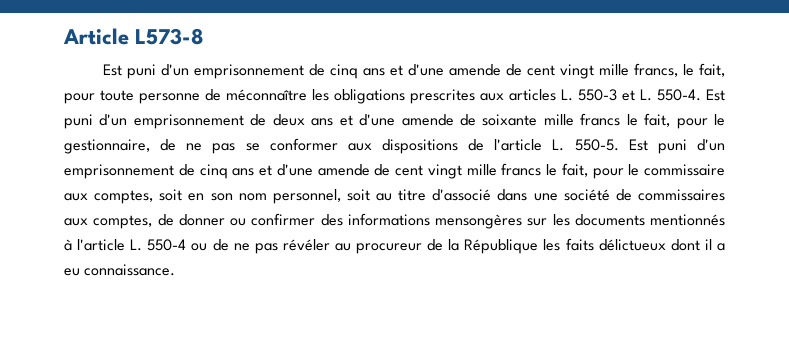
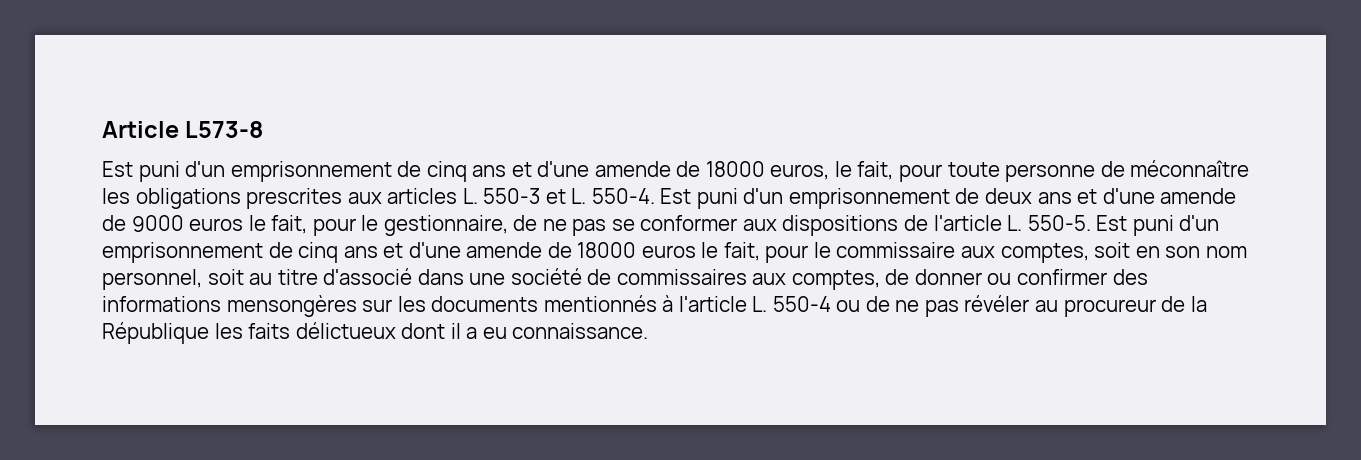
[526,63,678,79] cent vingt mille francs, -> [705,161,830,180] 18000 euros,
[482,113,621,126] soixante mille francs -> [131,215,244,232] 9000 euros
[395,163,542,179] cent vingt mille francs -> [577,242,696,258] 18000 euros

